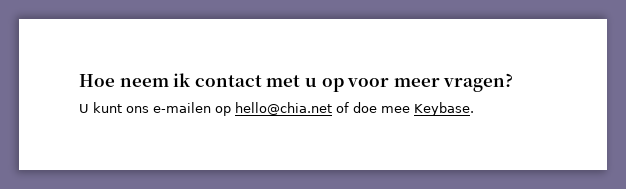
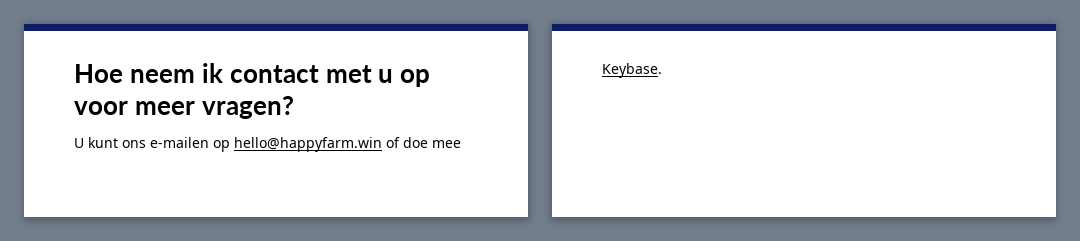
[235,102,332,115] hello@chia.net -> [234,137,382,152] hello@happyfarm.win

